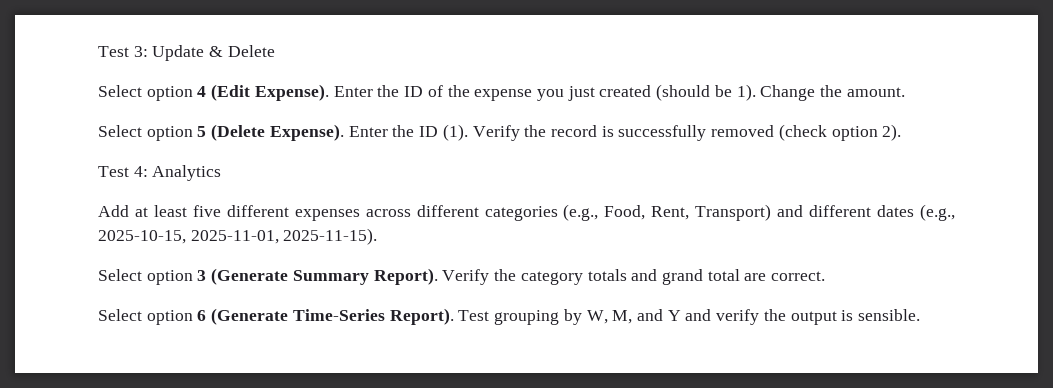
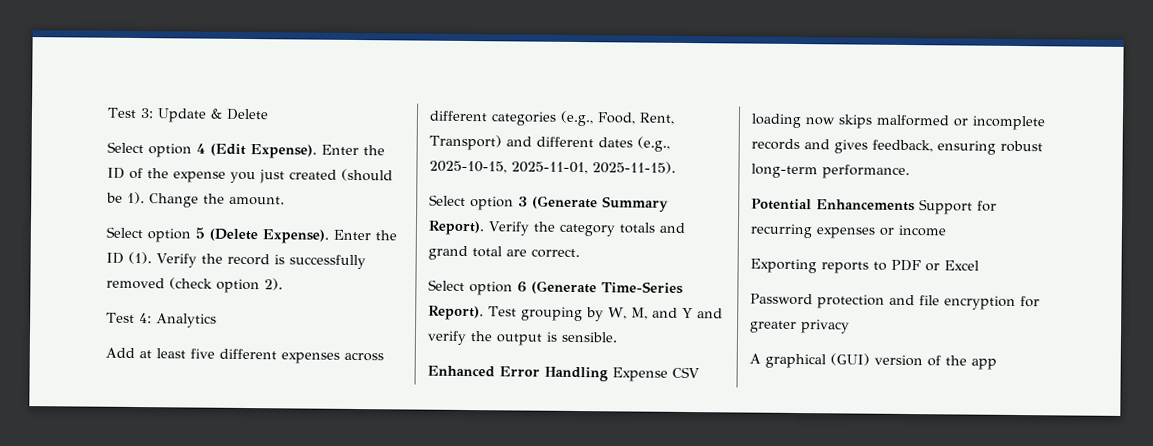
(921, 315) none -> [427,365,700,382] [751,113,1045,131] [751,138,1043,155] [751,163,910,180] [751,198,997,215] [750,223,946,239] [750,258,979,274] [750,293,1040,310] [750,319,850,334] [749,353,997,370] // Enhanced Error Handling Expense CSV loading now skips malformed or incomplete records and gives feedback, ensuring robust long-term performance. // Potential Enhancements Support for recurring expenses or income // Exporting reports to PDF or Excel // Password protection and file encryption for greater privacy // A graphical (GUI) version of the app

